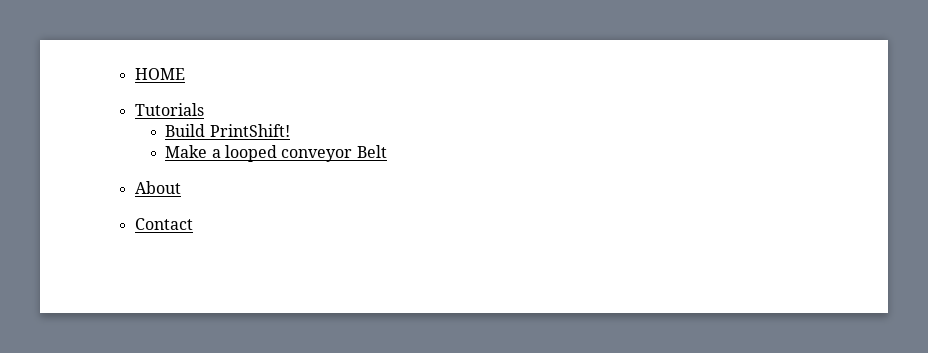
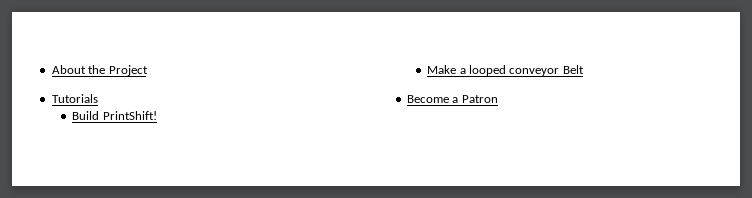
[134,68,185,80] HOME -> [51,65,148,76] About the Project
[134,181,181,194] [134,218,193,230] About // Contact -> [406,95,498,103] Become a Patron

